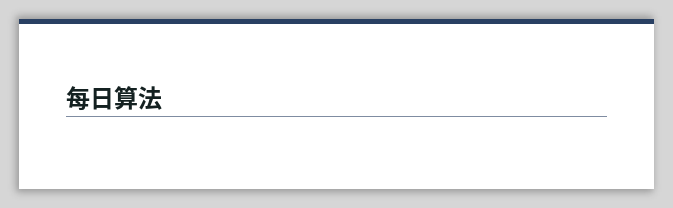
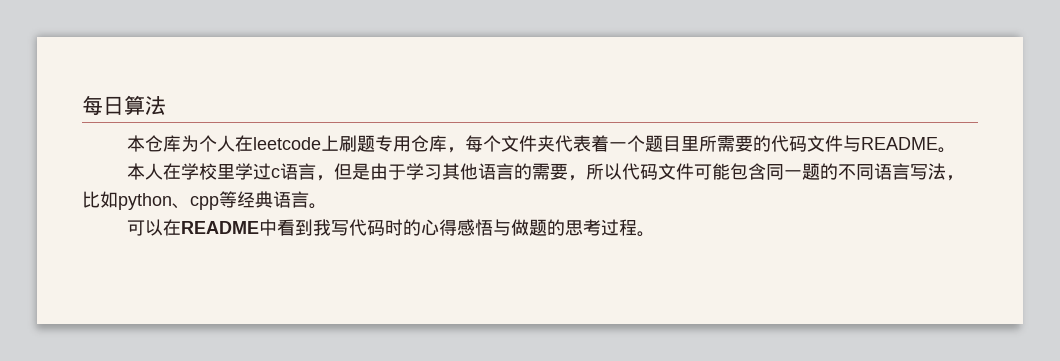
(162, 98) none -> [127,135,957,153] [127,163,965,181] [82,191,327,210] [127,219,656,237] // 本仓库为个人在leetcode上刷题专用仓库，每个文件夹代表着一个题目里所需要的代码文件与README。 // 本人在学校里学过c语言，但是由于学习其他语言的需要，所以代码文件可能包含同一题的不同语言写法，比如python、cpp等经典语言。 // 可以在README中看到我写代码时的心得感悟与做题的思考过程。

